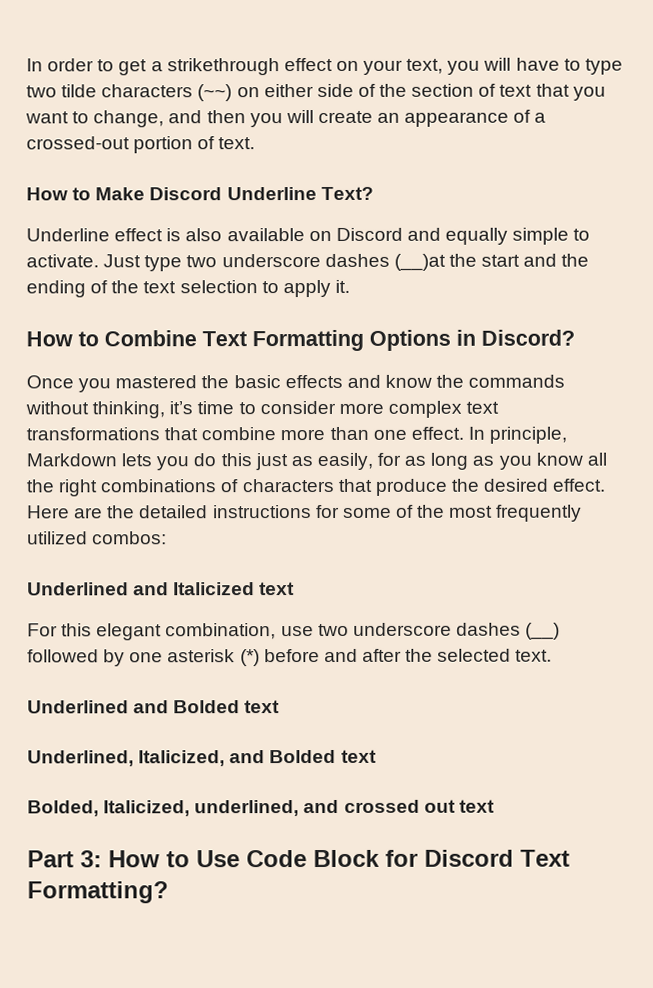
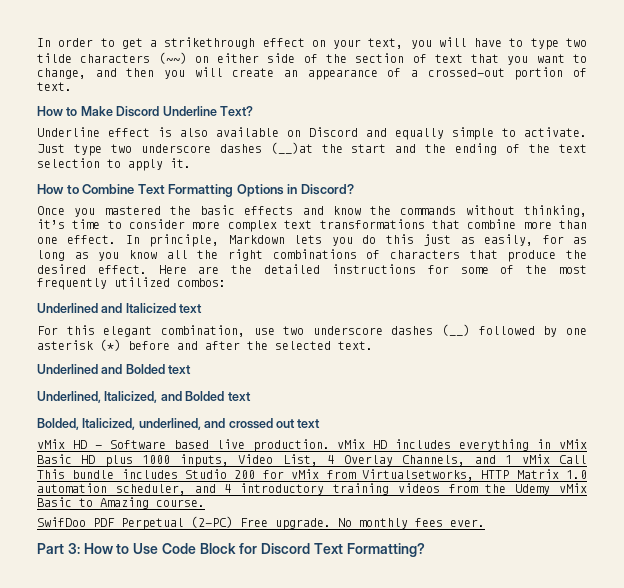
(495, 806) none -> [37,439,588,452] [37,454,587,467] [37,469,588,481] [37,483,587,495] [37,497,205,509] [37,516,485,530] // vMix HD - Software based live production. vMix HD includes everything in vMix Basic HD plus 1000 inputs, Video List, 4 Overlay Channels, and 1 vMix Call This bundle includes Studio 200 for vMix from Virtualsetworks, HTTP Matrix 1.0 automation scheduler, and 4 introductory training videos from the Udemy vMix Basic to Amazing course. // SwifDoo PDF Perpetual (2-PC) Free upgrade. No monthly fees ever.

